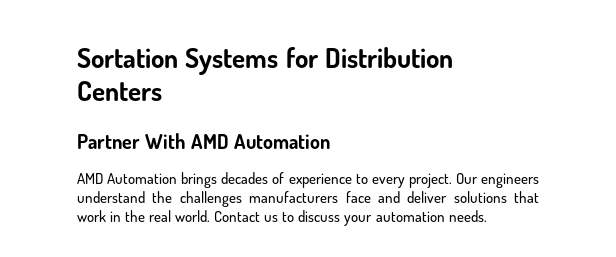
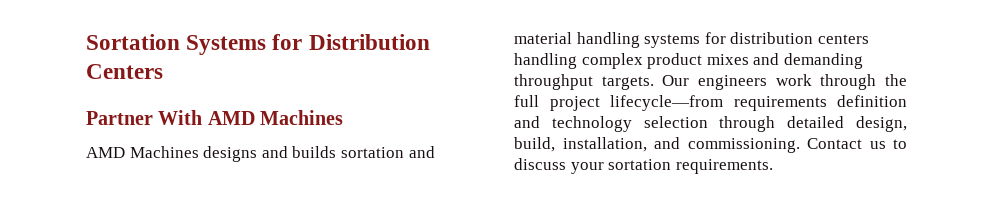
[234,134,331,149] [77,172,540,188] [77,191,539,207] [77,210,211,222] Automation // AMD Automation brings decades of experience to every project. Our engineers understand the challenges manufacturers face and deliver solutions that work in the real world. -> [260,110,344,125] [86,146,435,162] [514,32,869,48] [514,53,863,69] [514,74,907,90] [514,95,907,111] [514,116,907,132] [514,137,800,153] Machines // AMD Machines designs and builds sortation and material handling systems for distribution centers handling complex product mixes and demanding throughput targets. Our engineers work through the full project lifecycle—from requirements definition and technology selection through detailed design, build, installation, and commissioning.
[375,210,487,222] automation needs. -> [608,159,773,174] sortation requirements.

